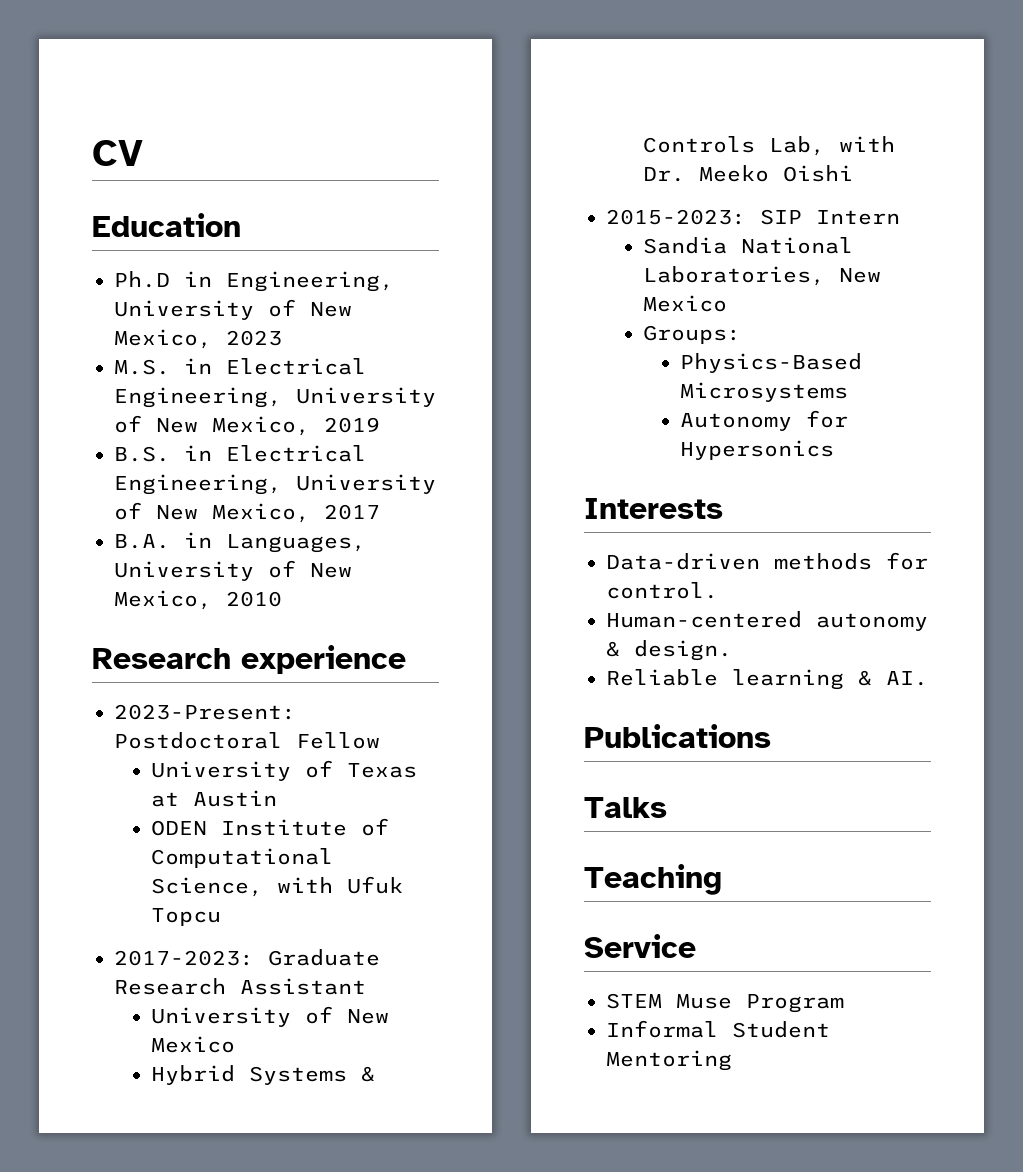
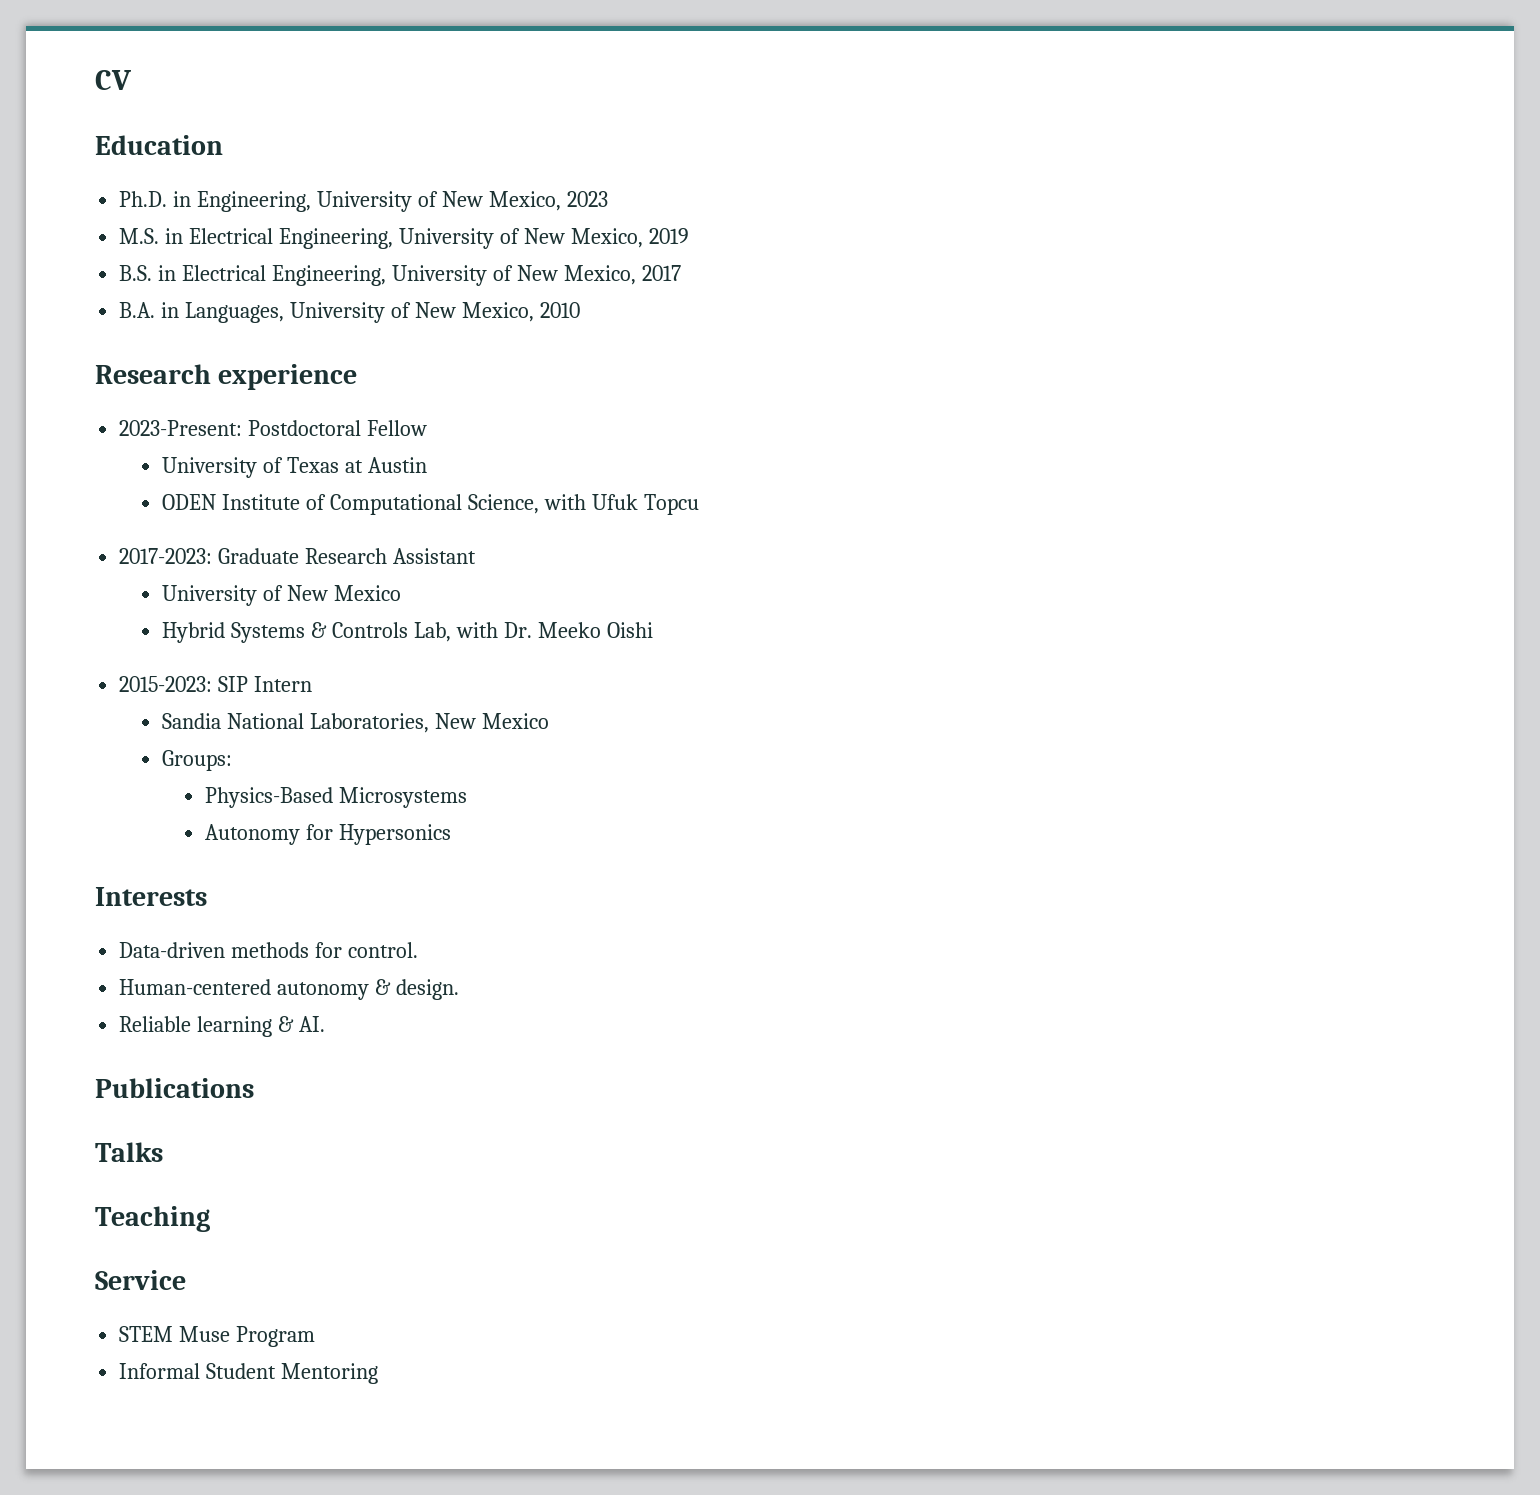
[114,271,170,288] Ph.D -> [119,191,168,207] Ph.D.

